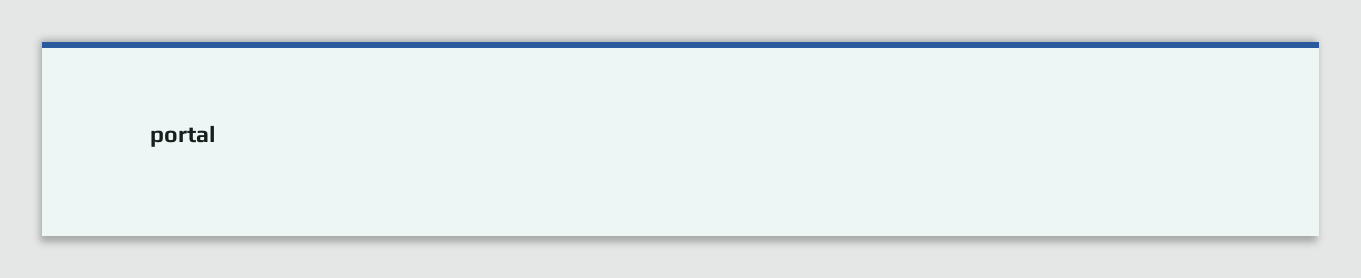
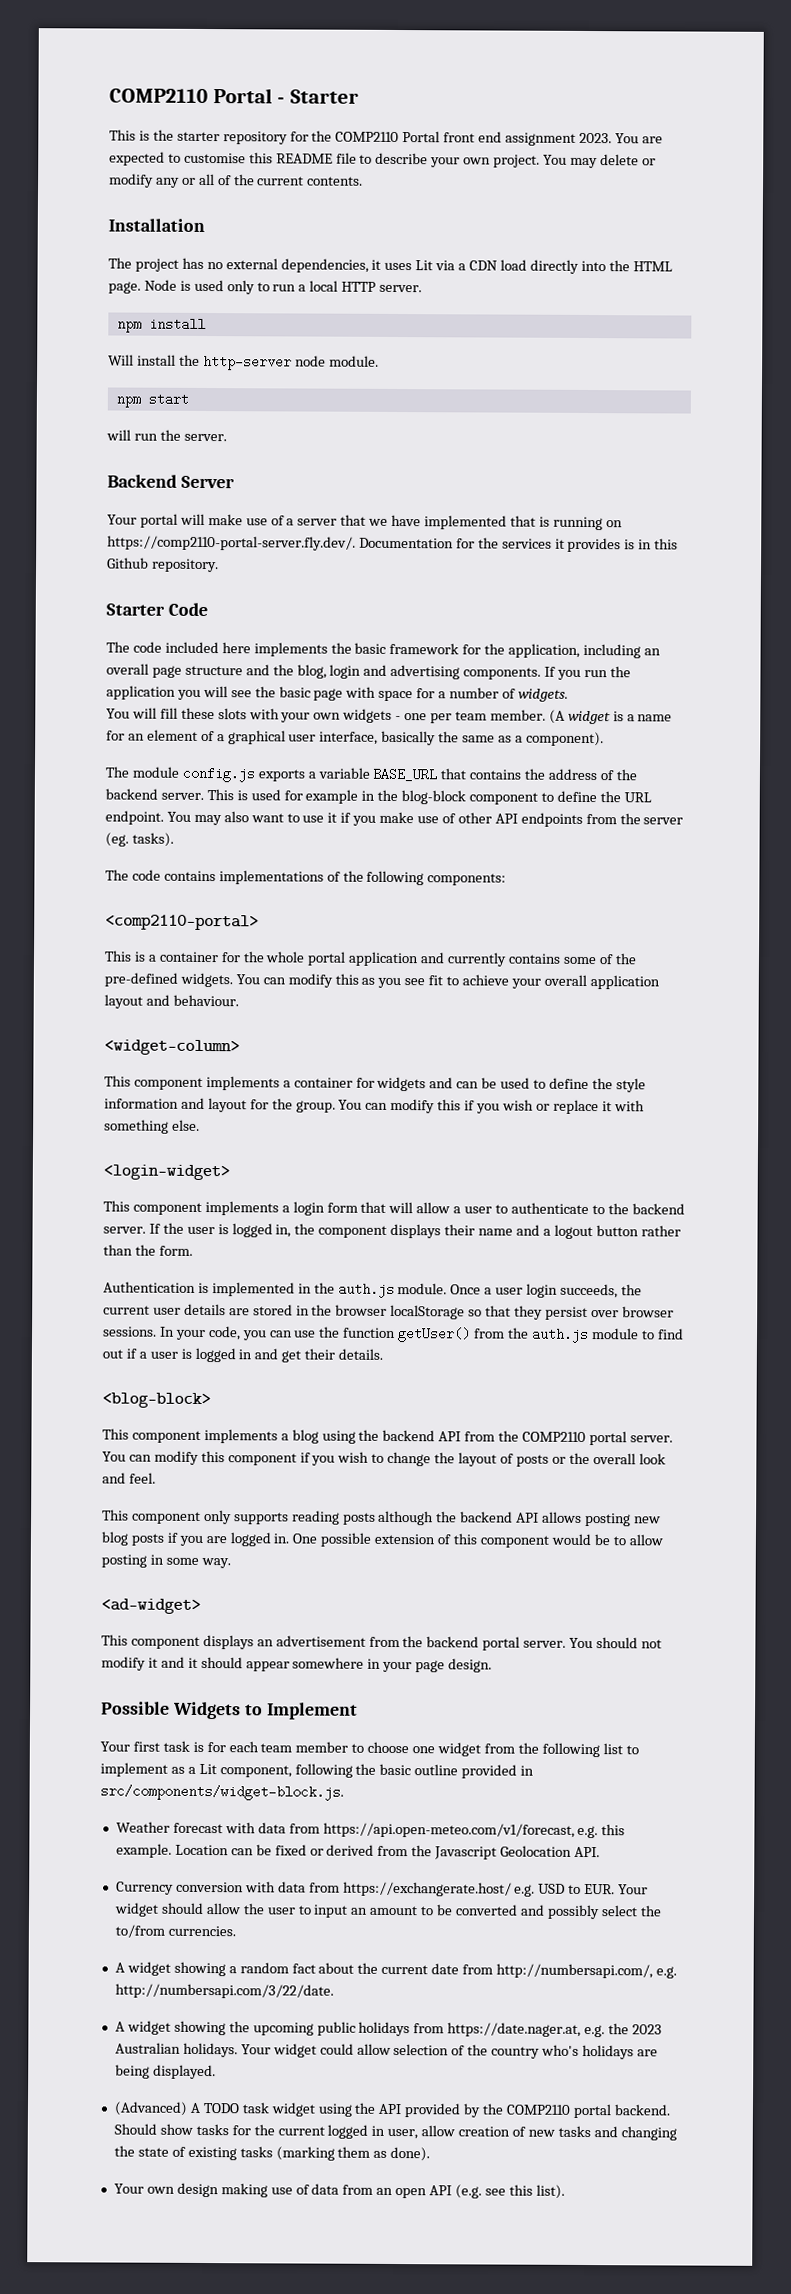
[150,125,215,147] portal -> [109,88,359,104] [109,129,663,146] [109,151,656,169] [109,173,364,188] [108,218,205,232] [108,257,673,274] [108,279,423,295] [116,317,206,333] [108,354,379,371] [115,392,189,408] [106,429,227,442] [107,474,235,489] [107,513,623,531] [107,535,679,553] [107,557,219,573] [106,602,208,617] [106,641,661,659] [106,663,631,680] [106,685,568,702] [106,707,673,725] [106,729,604,747] [105,766,637,783] [105,788,652,805] [105,810,684,827] [105,832,174,847] [105,869,507,886] [105,914,259,931] [104,950,637,967] [104,972,660,990] [104,994,239,1009] [104,1039,240,1056] [104,1075,646,1093] [104,1097,645,1115] [104,1119,200,1134] [103,1164,230,1181] [103,1200,685,1216] [103,1222,681,1240] [103,1244,193,1256] [103,1281,642,1299] [103,1303,674,1321] [103,1326,684,1344] [102,1347,384,1363] [102,1392,211,1409] [102,1428,673,1446] [102,1450,666,1467] [102,1472,156,1484] [102,1509,661,1527] [101,1531,663,1548] [101,1554,231,1569] [101,1598,201,1614] [101,1634,662,1651] [101,1656,493,1673] [101,1701,358,1720] [100,1740,639,1758] [100,1762,535,1779] [100,1784,344,1801] [115,1821,626,1839] [115,1843,601,1860] [115,1881,649,1897] [113,1902,662,1920] [114,1924,236,1938] [114,1961,677,1979] [114,1983,334,1999] [114,2020,663,2038] [114,2042,658,2060] [114,2064,216,2080] [113,2101,670,2119] [113,2123,677,2141] [113,2145,431,2162] [113,2182,565,2199] COMP2110 Portal - Starter // This is the starter repository for the COMP2110 Portal front end assignment 2023. You are expected to customise this README file to describe your own project. You may delete or modify any or all of the current contents. // Installation // The project has no external dependencies, it uses Lit via a CDN load directly into the HTML page. Node is used only to run a local HTTP server. // npm install // Will install the http-server node module. // npm start // will run the server. // Backend Server // Your portal will make use of a server that we have implemented that is running on https://comp2110-portal-server.fly.dev/. Documentation for the services it provides is in this Github repository. // Starter Code // The code included here implements the basic framework for the application, including an overall page structure and the blog, login and advertising components. If you run the application you will see the basic page with space for a number of widgets. // You will fill these slots with your own widgets - one per team member. (A widget is a name for an element of a graphical user interface, basically the same as a component). // The module config.js exports a variable BASE_URL that contains the address of the backend server. This is used for example in the blog-block component to define the URL endpoint. You may also want to use it if you make use of other API endpoints from the server (eg. tasks). // The code contains implementations of the following components: // <comp2110-portal> // This is a container for the whole portal application and currently contains some of the pre-defined widgets. You can modify this as you see fit to achieve your overall application layout and behaviour. // <widget-column> // This component implements a container for widgets and can be used to define the style information and layout for the group. You can modify this if you wish or replace it with something else. // <login-widget> // This component implements a login form that will allow a user to authenticate to the backend server. If the user is logged in, the component displays their name and a logout button rather than the form. // Authentication is implemented in the auth.js module. Once a user login succeeds, the current user details are stored in the browser localStorage so that they persist over browser sessions. In your code, you can use the function getUser() from the auth.js module to find out if a user is logged in and get their details. // <blog-block> // This component implements a blog using the backend API from the COMP2110 portal server. You can modify this component if you wish to change the layout of posts or the overall look and feel. // This component only supports reading posts although the backend API allows posting new blog posts if you are logged in. One possible extension of this component would be to allow posting in some way. // <ad-widget> // This component displays an advertisement from the backend portal server. You should not modify it and it should appear somewhere in your page design. // Possible Widgets to Implement // Your first task is for each team member to choose one widget from the following list to implement as a Lit component, following the basic outline provided in src/components/widget-block.js. // Weather forecast with data from https://api.open-meteo.com/v1/forecast, e.g. this example. Location can be fixed or derived from the Javascript Geolocation API. // Currency conversion with data from https://exchangerate.host/ e.g. USD to EUR. Your widget should allow the user to input an amount to be converted and possibly select the to/from currencies. // A widget showing a random fact about the current date from http://numbersapi.com/, e.g. http://numbersapi.com/3/22/date. // A widget showing the upcoming public holidays from https://date.nager.at, e.g. the 2023 Australian holidays. Your widget could allow selection of the country who's holidays are being displayed. // (Advanced) A TODO task widget using the API provided by the COMP2110 portal backend. Should show tasks for the current logged in user, allow creation of new tasks and changing the state of existing tasks (marking them as done). // Your own design making use of data from an open API (e.g. see this list).

